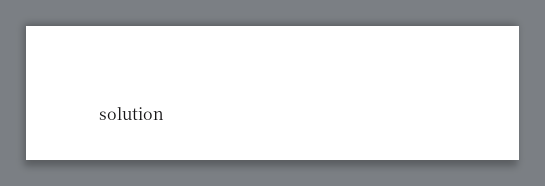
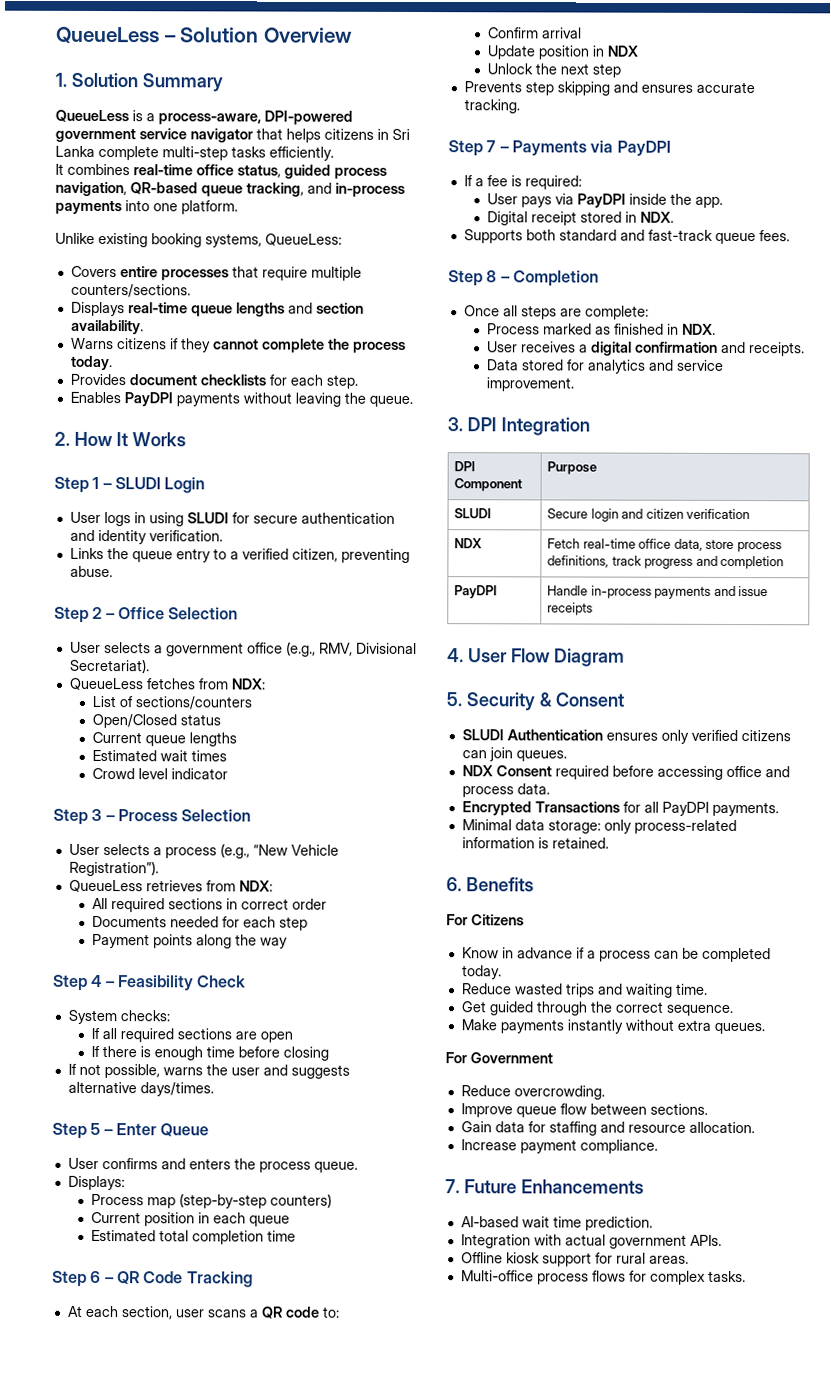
[99,107,164,120] solution -> [56,26,353,45] [55,72,223,92] [55,109,353,125] [55,127,410,143] [55,145,334,161] [55,163,387,179] [55,181,405,197] [55,199,238,215] [55,232,342,248] [70,265,362,281] [70,283,191,298] [70,301,364,317] [70,319,144,335] [70,337,406,353] [69,355,113,371] [69,373,358,389] [69,391,413,407] [54,431,186,447] [54,476,206,494] [69,511,395,527] [69,529,223,545] [69,547,410,563] [69,565,113,578] [54,606,239,623] [69,641,417,657] [69,658,150,674] [68,677,266,691] [91,695,252,710] [91,713,221,729] [91,731,237,747] [91,749,227,762] [91,767,228,780] [53,808,252,825] [68,843,339,859] [68,860,159,877] [68,879,273,893] [91,897,327,913] [91,915,308,931] [91,933,288,949] [53,974,247,991] [67,1009,170,1025] [90,1027,293,1043] [90,1045,329,1061] [67,1063,350,1079] [67,1081,214,1097] [52,1122,210,1139] [67,1157,358,1173] [67,1175,125,1191] [90,1193,332,1209] [90,1211,290,1227] [90,1229,296,1245] [52,1270,253,1288] [67,1305,340,1320] [487,27,582,39] [486,45,639,60] [486,63,621,78] [463,81,755,96] [463,99,520,114] [448,140,671,157] [463,175,582,190] [486,193,723,208] [486,211,674,226] [463,229,790,245] [448,270,599,287] [463,305,649,320] [486,323,716,335] [486,341,805,357] [485,359,724,374] [485,377,574,392] [447,417,590,436] [454,461,476,472] [454,478,524,492] [547,461,598,475] [454,508,492,519] [547,508,751,522] [454,538,483,549] [547,538,782,553] [547,555,785,570] [454,585,498,599] [547,585,769,599] [547,602,594,616] [447,648,625,667] [446,692,624,711] [461,729,791,744] [461,747,567,762] [461,765,790,780] [461,783,550,798] [461,801,779,817] [461,819,737,835] [461,837,609,849] [446,877,534,892] [446,914,524,926] [461,947,771,963] [461,965,502,980] [461,983,708,998] [460,1001,734,1016] [460,1019,765,1035] [445,1052,553,1064] [460,1085,605,1100] [460,1103,708,1118] [460,1121,755,1136] [460,1139,658,1154] [445,1179,644,1194] [460,1216,653,1231] [460,1234,722,1249] [460,1252,689,1267] [460,1270,746,1285] QueueLess – Solution Overview // 1. Solution Summary // QueueLess is a process-aware, DPI-powered government service navigator that helps citizens in Sri Lanka complete multi-step tasks efficiently. // It combines real-time office status, guided process navigation, QR-based queue tracking, and in-process payments into one platform. // Unlike existing booking systems, QueueLess: // Covers entire processes that require multiple counters/sections. // Displays real-time queue lengths and section availability. // Warns citizens if they cannot complete the process today. // Provides document checklists for each step. // Enables PayDPI payments without leaving the queue. // 2. How It Works // Step 1 – SLUDI Login // User logs in using SLUDI for secure authentication and identity verification. // Links the queue entry to a verified citizen, preventing abuse. // Step 2 – Office Selection // User selects a government office (e.g., RMV, Divisional Secretariat). // QueueLess fetches from NDX: // List of sections/counters // Open/Closed status // Current queue lengths // Estimated wait times // Crowd level indicator // Step 3 – Process Selection // User selects a process (e.g., “New Vehicle Registration”). // QueueLess retrieves from NDX: // All required sections in correct order // Documents needed for each step // Payment points along the way // Step 4 – Feasibility Check // System checks: // If all required sections are open // If there is enough time before closing // If not possible, warns the user and suggests alternative days/times. // Step 5 – Enter Queue // User confirms and enters the process queue. // Displays: // Process map (step-by-step counters) // Current position in each queue // Estimated total completion time // Step 6 – QR Code Tracking // At each section, user scans a QR code to: // Confirm arrival // Update position in NDX // Unlock the next step // Prevents step skipping and ensures accurate tracking. // Step 7 – Payments via PayDPI // If a fee is required: // User pays via PayDPI inside the app. // Digital receipt stored in NDX. // Supports both standard and fast-track queue fees. // Step 8 – Completion // Once all steps are complete: // Process marked as finished in NDX. // User receives a digital confirmation and receipts. // Data stored for analytics and service improvement. // 3. DPI Integration // DPI Component | Purpose // SLUDI | Secure login and citizen verification // NDX | Fetch real-time office data, store process definitions, track progress and completion // PayDPI | Handle in-process payments and issue receipts // 4. User Flow Diagram // 5. Security & Consent // SLUDI Authentication ensures only verified citizens can join queues. // NDX Consent required before accessing office and process data. // Encrypted Transactions for all PayDPI payments. // Minimal data storage: only process-related information is retained. // 6. Benefits // For Citizens // Know in advance if a process can be completed today. // Reduce wasted trips and waiting time. // Get guided through the correct sequence. // Make payments instantly without extra queues. // For Government // Reduce overcrowding. // Improve queue flow between sections. // Gain data for staffing and resource allocation. // Increase payment compliance. // 7. Future Enhancements // AI-based wait time prediction. // Integration with actual government APIs. // Offline kiosk support for rural areas. // Multi-office process flows for complex tasks.

